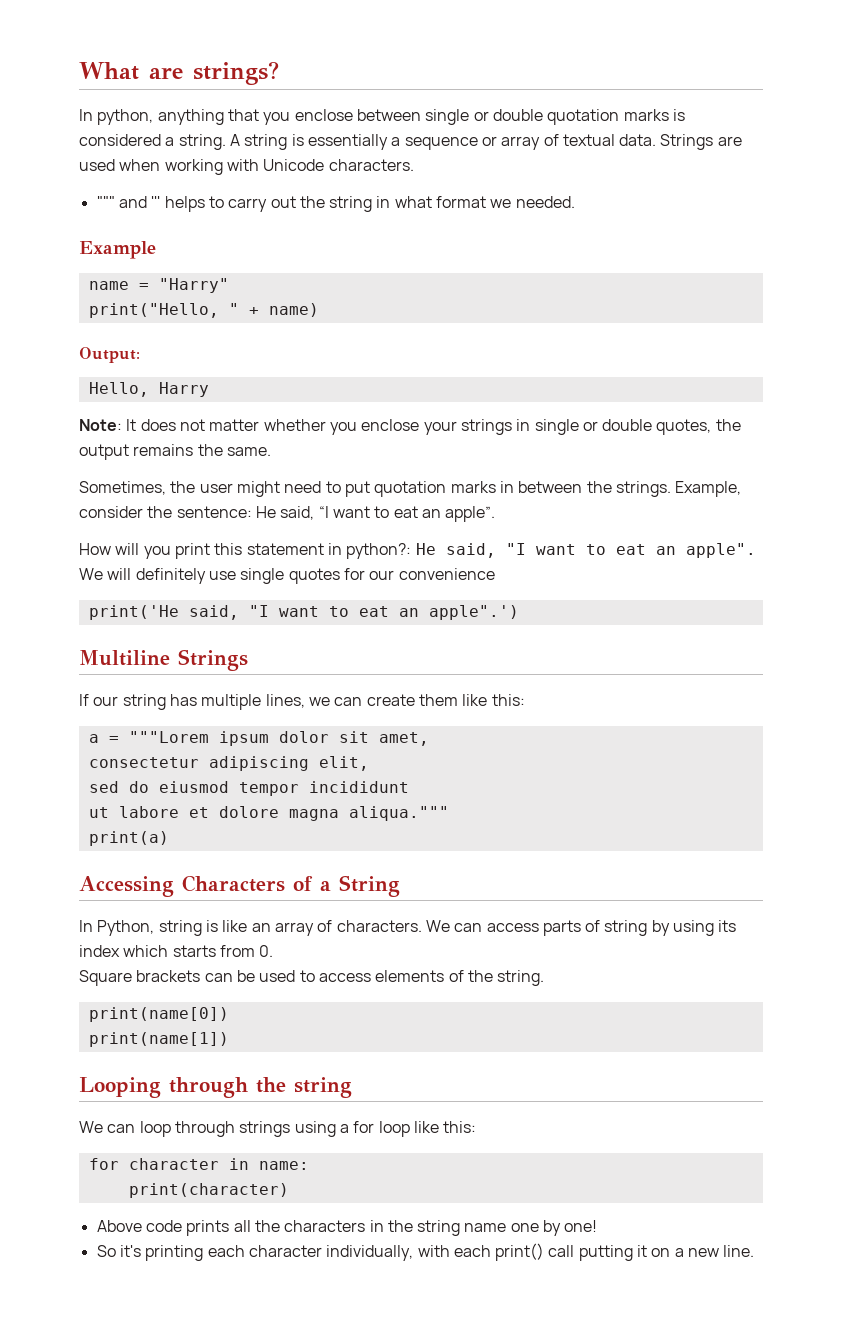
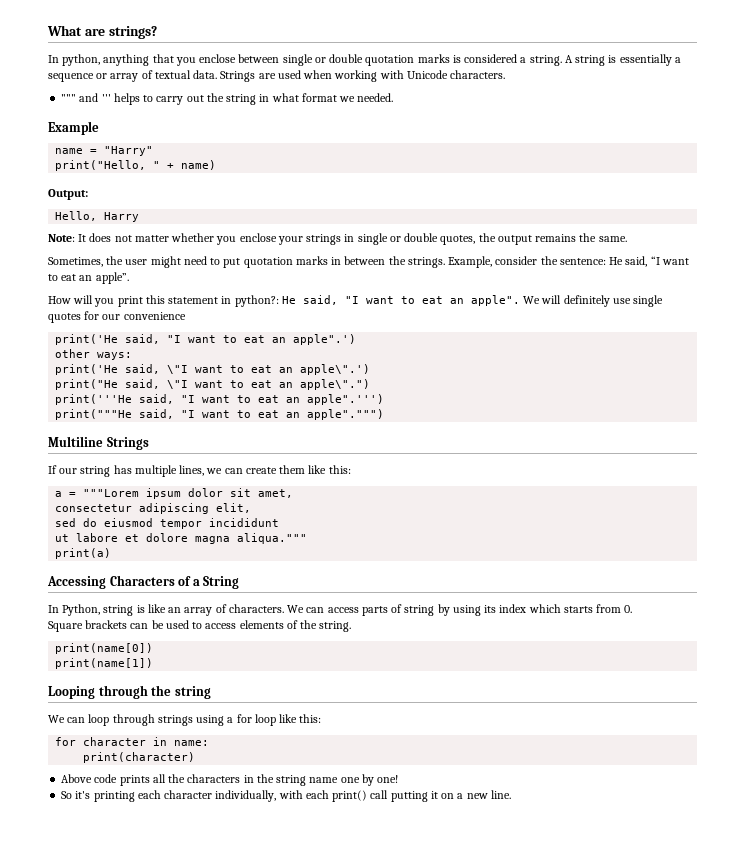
(519, 612) none -> [55,349,133,360] [55,364,371,375] [55,379,371,390] [55,394,385,405] [55,409,385,420] // other ways: // print('He said, \"I want to eat an apple\".') // print("He said, \"I want to eat an apple\".") // print('''He said, "I want to eat an apple".''') // print("""He said, "I want to eat an apple".""")

